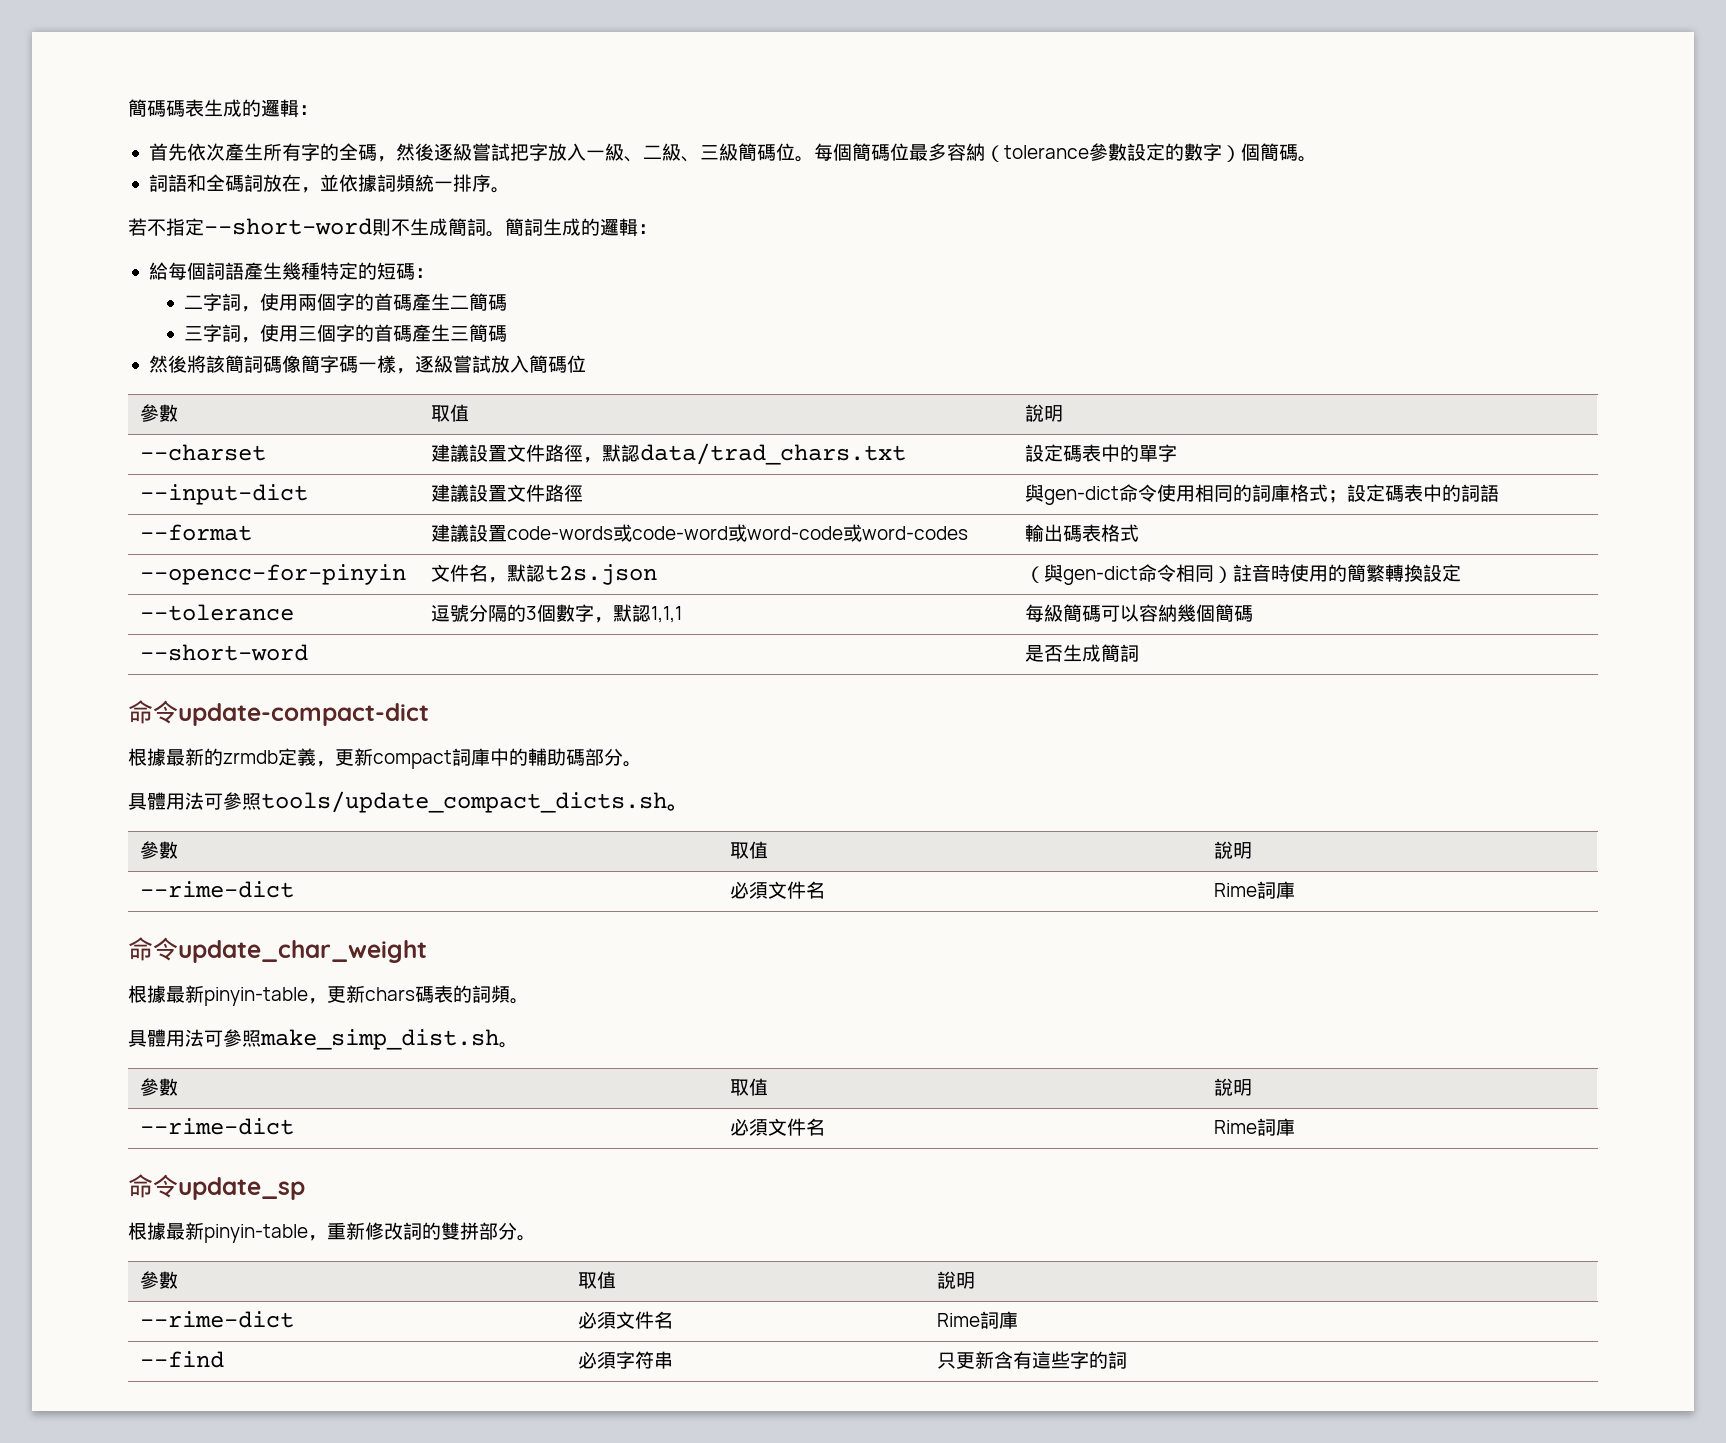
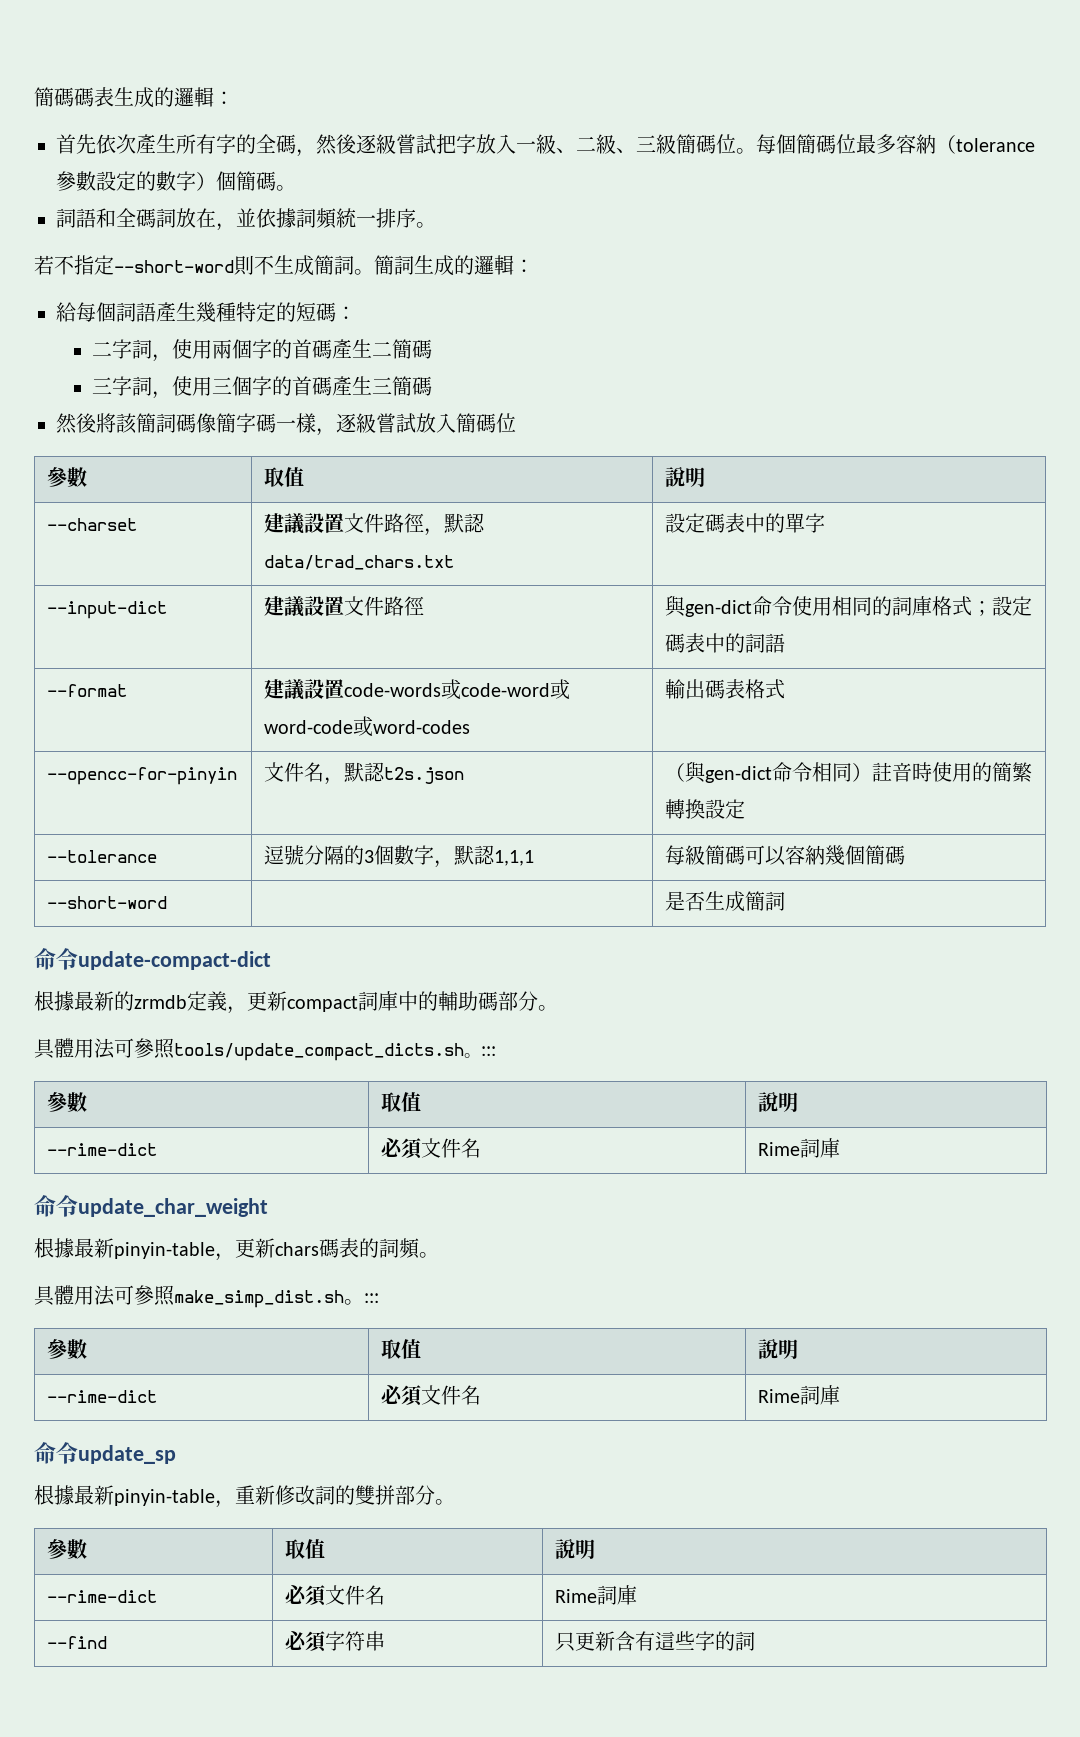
(691, 807) none -> [481,1046,496,1056] :::
(518, 1045) none -> [364,1293,379,1303] :::

